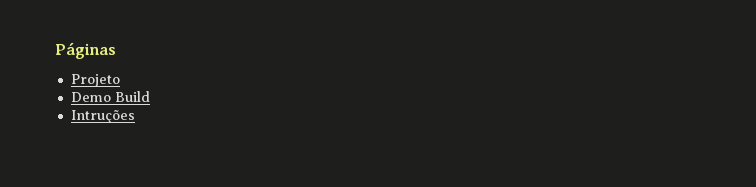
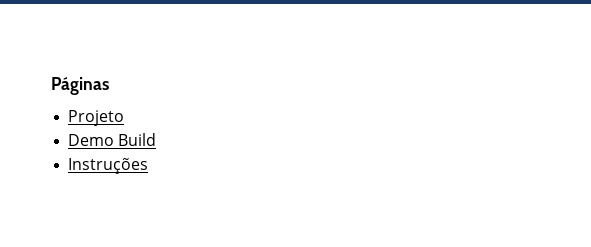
[70,110,135,123] Intruções -> [68,158,149,174] Instruções

